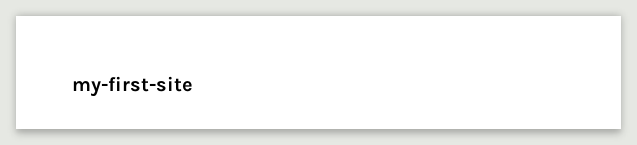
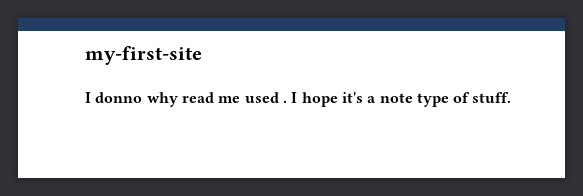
(193, 86) none -> [85,92,512,107] // I donno why read me used . I hope it's a note type of stuff.

